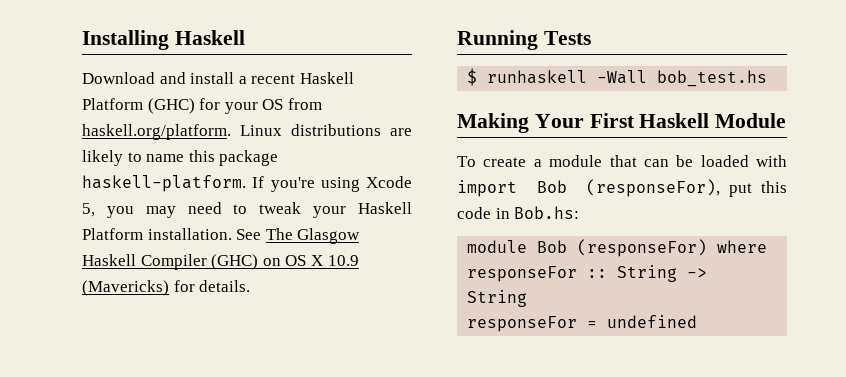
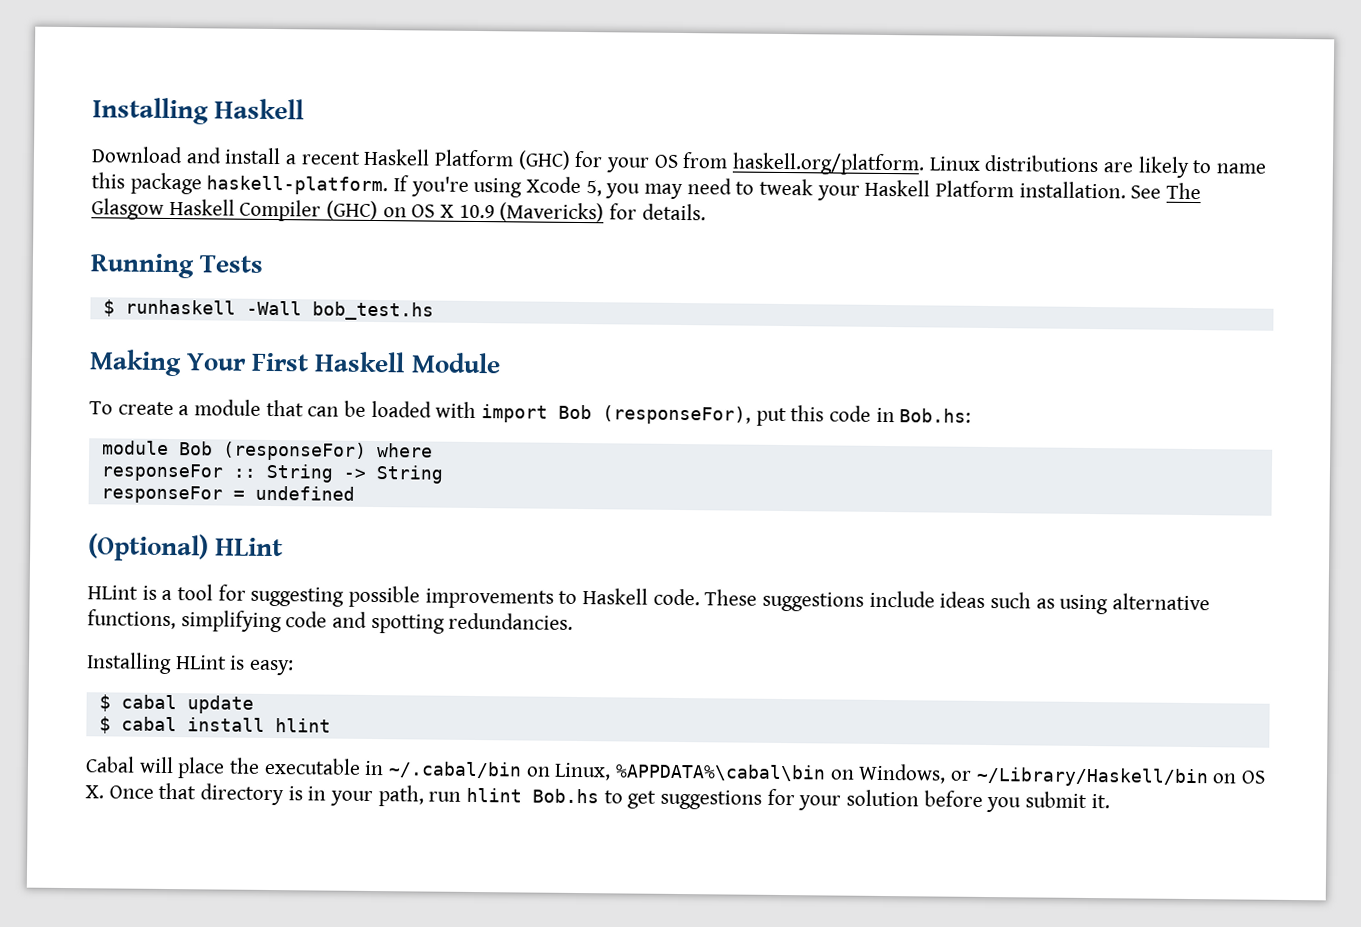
(698, 321) none -> [88,533,284,562] [87,584,1211,615] [87,609,574,634] [86,652,295,676] [98,694,254,714] [98,716,331,734] [85,756,1267,788] [85,782,1110,813] // (Optional) HLint // HLint is a tool for suggesting possible improvements to Haskell code. These suggestions include ideas such as using alternative functions, simplifying code and spotting redundancies. // Installing HLint is easy: // $ cabal update // $ cabal install hlint // Cabal will place the executable in ~/.cabal/bin on Linux, %APPDATA%\cabal\bin on Windows, or ~/Library/Haskell/bin on OS X. Once that directory is in your path, run hlint Bob.hs to get suggestions for your solution before you submit it.

